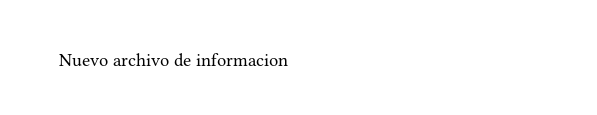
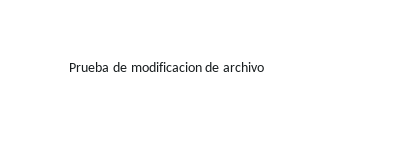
[59,53,288,67] Nuevo archivo de informacion -> [69,62,265,72] Prueba de modificacion de archivo

